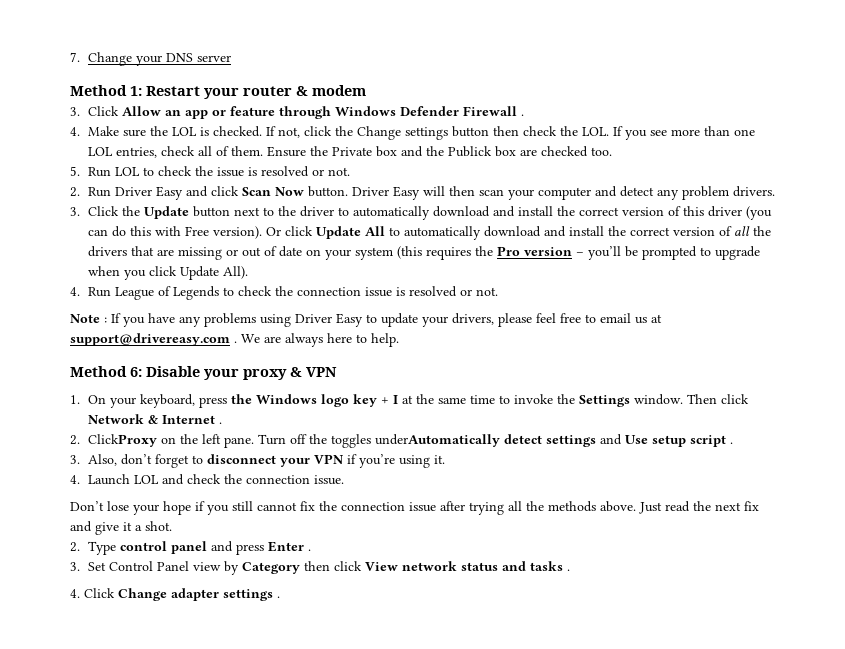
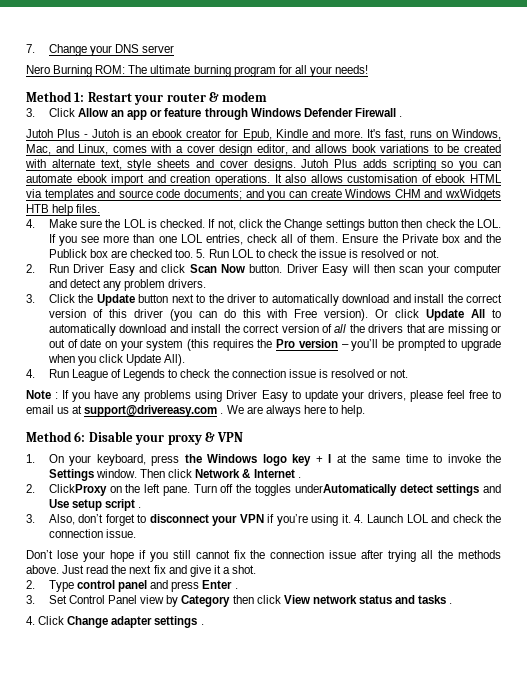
(231, 58) none -> [26,65,369,77] // Nero Burning ROM: The ultimate burning program for all your needs!
(524, 115) none -> [26,129,502,141] [26,144,502,156] [25,159,501,171] [26,174,502,186] [26,189,502,201] [26,204,101,216] // Jutoh Plus - Jutoh is an ebook creator for Epub, Kindle and more. It's fast, runs on Windows, Mac, and Linux, comes with a cover design editor, and allows book variations to be created with alternate text, style sheets and cover designs. Jutoh Plus adds scripting so you can automate ebook import and creation operations. It also allows customisation of ebook HTML via templates and source code documents; and you can create Windows CHM and wxWidgets HTB help files.
(612, 151) // -> (194, 253) none
(445, 459) // -> (351, 518) none

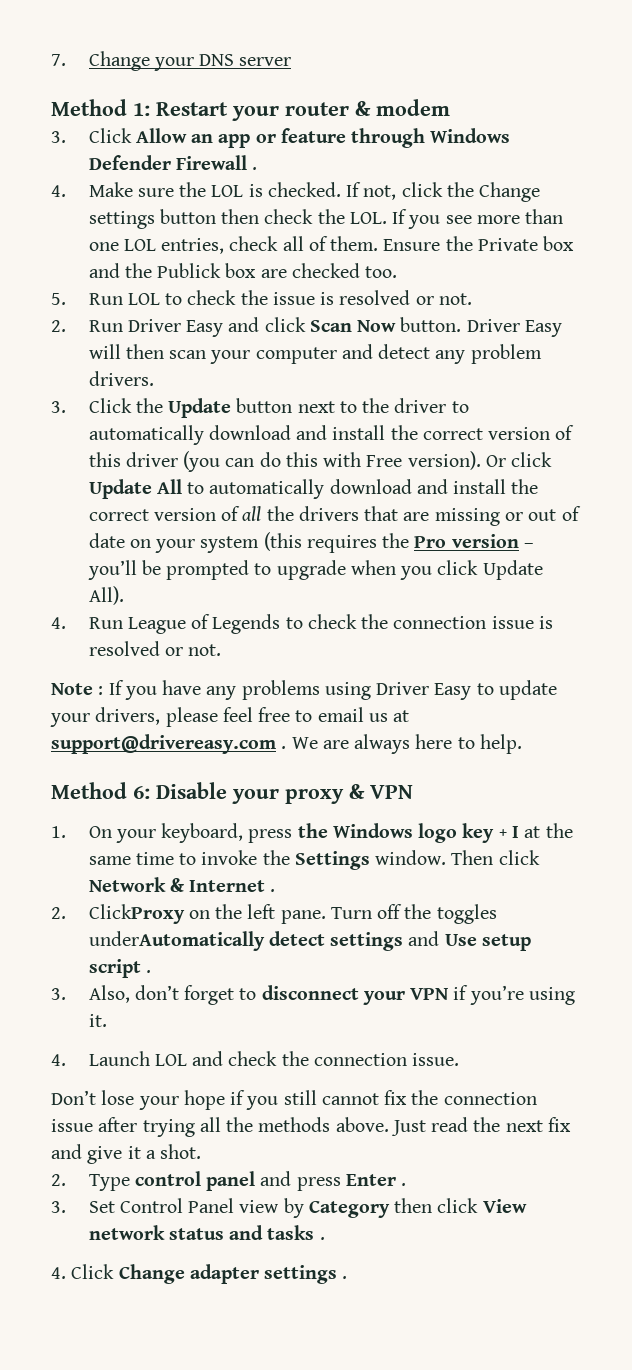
[26,65,369,77] // Nero Burning ROM: The ultimate burning program for all your needs! -> (292, 61) none
[26,129,502,141] [26,144,502,156] [25,159,501,171] [26,174,502,186] [26,189,502,201] [26,204,101,216] // Jutoh Plus - Jutoh is an ebook creator for Epub, Kindle and more. It's fast, runs on Windows, Mac, and Linux, comes with a cover design editor, and allows book variations to be created with alternate text, style sheets and cover designs. Jutoh Plus adds scripting so you can automate ebook import and creation operations. It also allows customisation of ebook HTML via templates and source code documents; and you can create Windows CHM and wxWidgets HTB help files. -> (258, 168) none
(194, 253) none -> (398, 272) //
(351, 518) none -> (107, 1020) //

